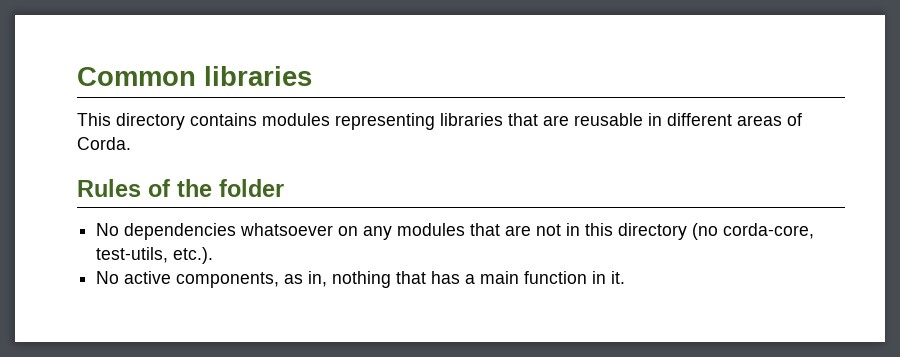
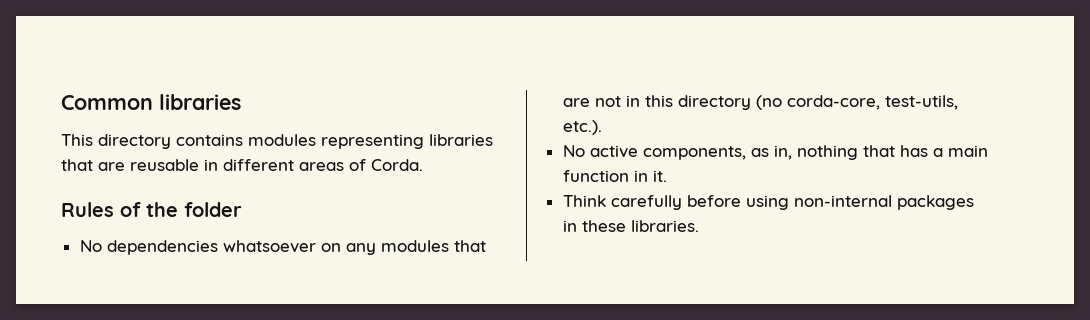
(626, 277) none -> [562,195,974,210] [562,220,699,232] // Think carefully before using non-internal packages in these libraries.

